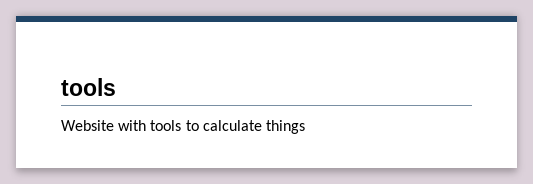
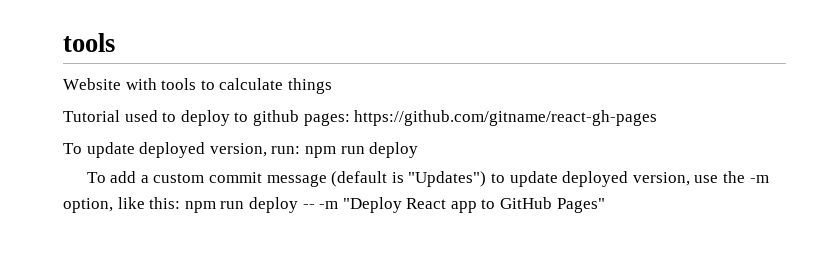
(305, 127) none -> [63,110,658,126] [63,142,419,158] [86,171,769,187] [63,197,605,213] // Tutorial used to deploy to github pages: https://github.com/gitname/react-gh-pages // To update deployed version, run: npm run deploy // To add a custom commit message (default is "Updates") to update deployed version, use the -m option, like this: npm run deploy -- -m "Deploy React app to GitHub Pages"

